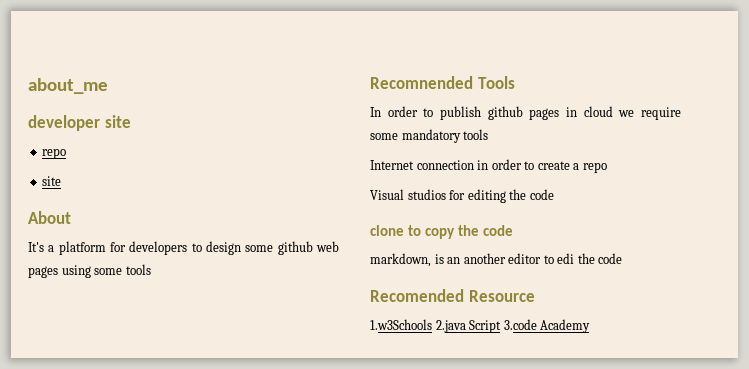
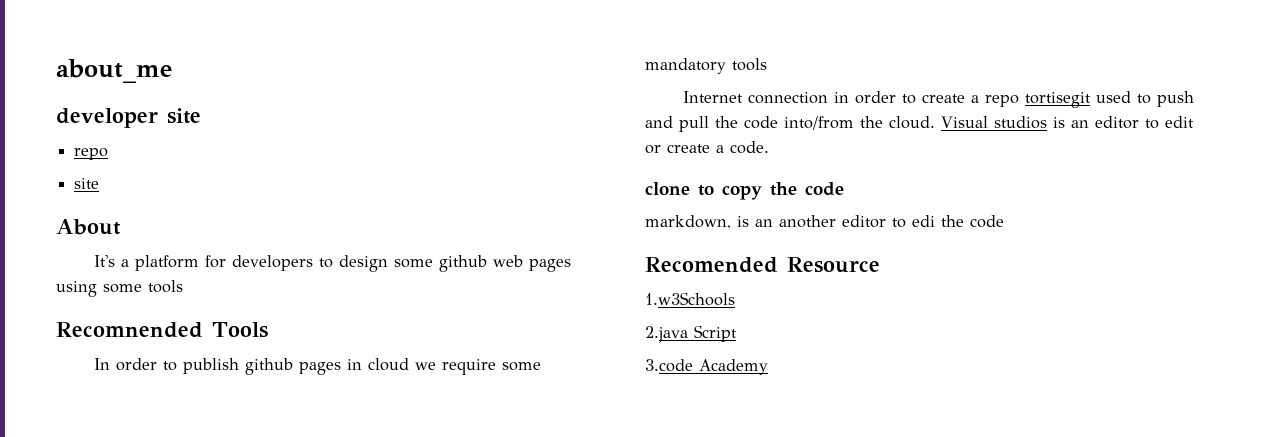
[370,189,554,203] // Visual studios for editing the code -> [1025,91,1195,108] [645,116,1194,132] [645,141,769,154] tortisegit used to push and pull the code into/from the cloud. Visual studios is an editor to edit or create a code.
(432, 324) none -> (735, 299) //
(502, 326) none -> (737, 333) //

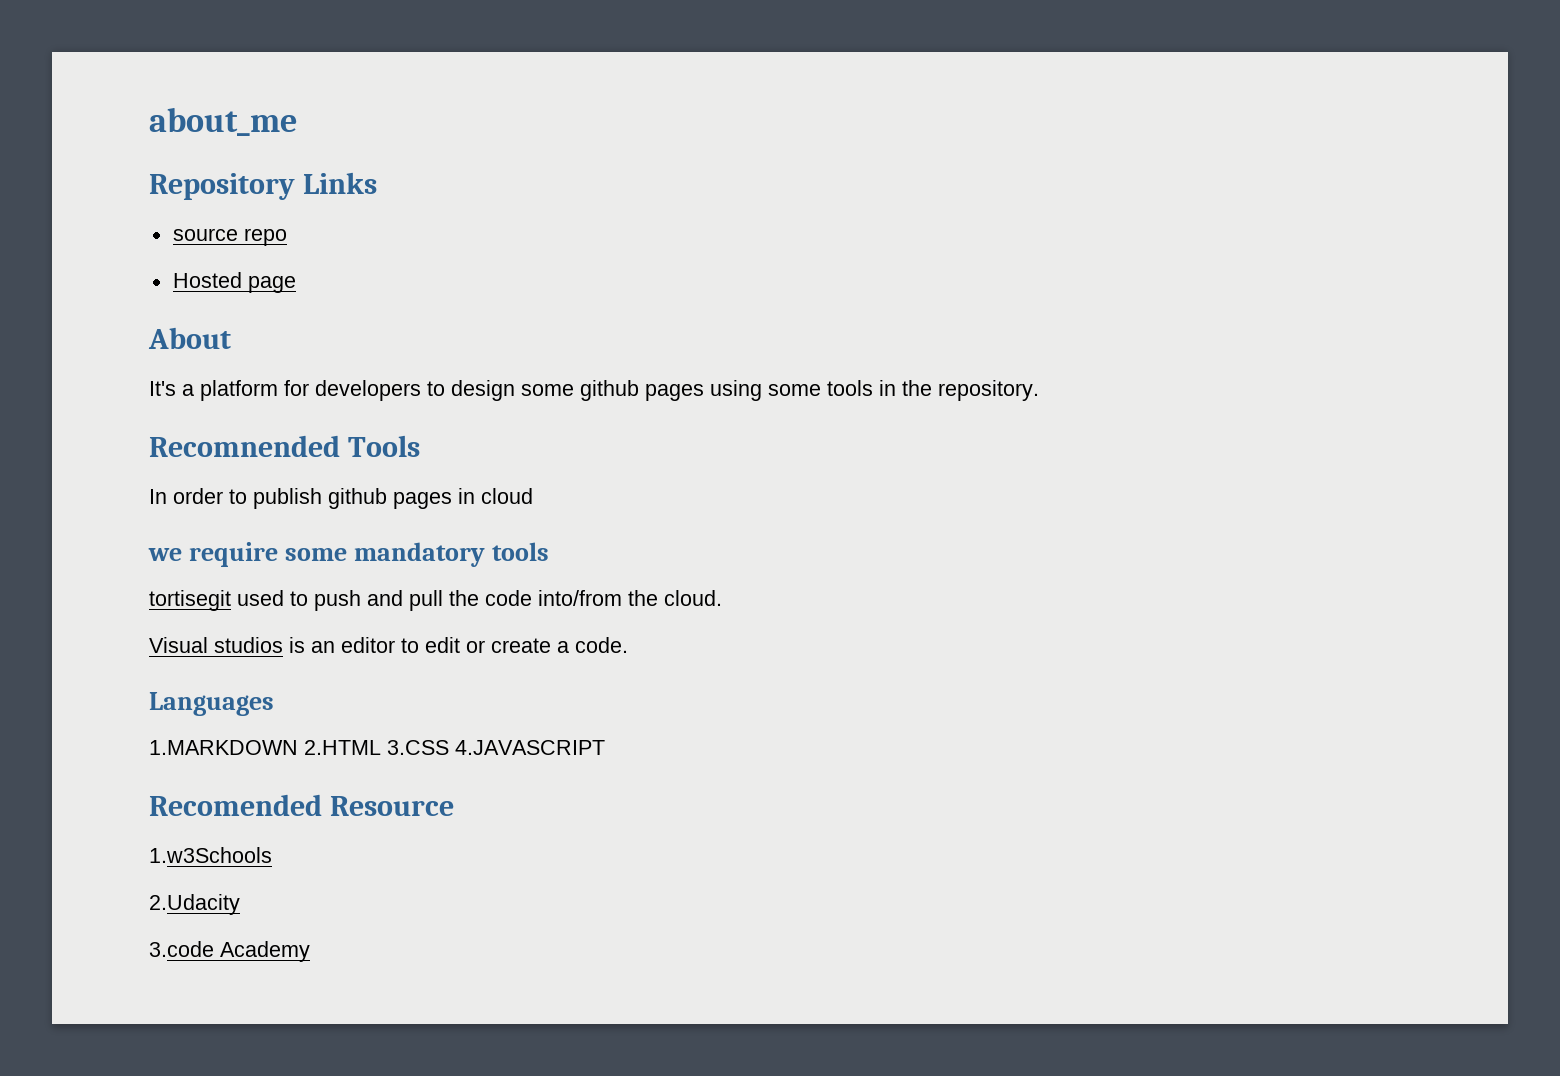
[56,108,201,128] developer site // -> [149,172,377,200] [172,228,238,241] Repository Links // source
[74,178,100,189] site -> [172,272,296,293] Hosted page
[493,255,524,267] web -> (639, 390) none
(183, 286) none -> [879,380,1039,401] in the repository.
(410, 364) none -> (533, 496) //
[683,91,1020,107] Internet connection in order to create a repo -> (549, 551) none
(935, 122) none -> (722, 598) //
[645,182,844,200] [645,215,1004,229] clone to copy the code // markdown, is an another editor to edi the code -> [149,692,274,716] [149,740,605,755] Languages // 1.MARKDOWN 2.HTML 3.CSS 4.JAVASCRIPT
[645,325,737,343] 2.java Script -> [149,894,240,915] 2.Udacity

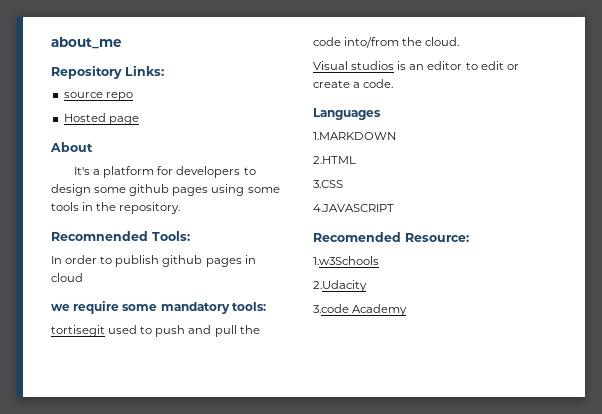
[302,172,377,194] Links -> [125,65,164,76] Links:
[347,435,420,457] Tools -> [152,231,190,241] Tools:
[491,542,549,561] tools -> [231,302,266,311] tools:
(298, 747) none -> (396, 136) //
(381, 747) none -> (356, 160) //
(449, 747) none -> (343, 184) //
[329,796,454,816] Resource -> [405,233,469,242] Resource:

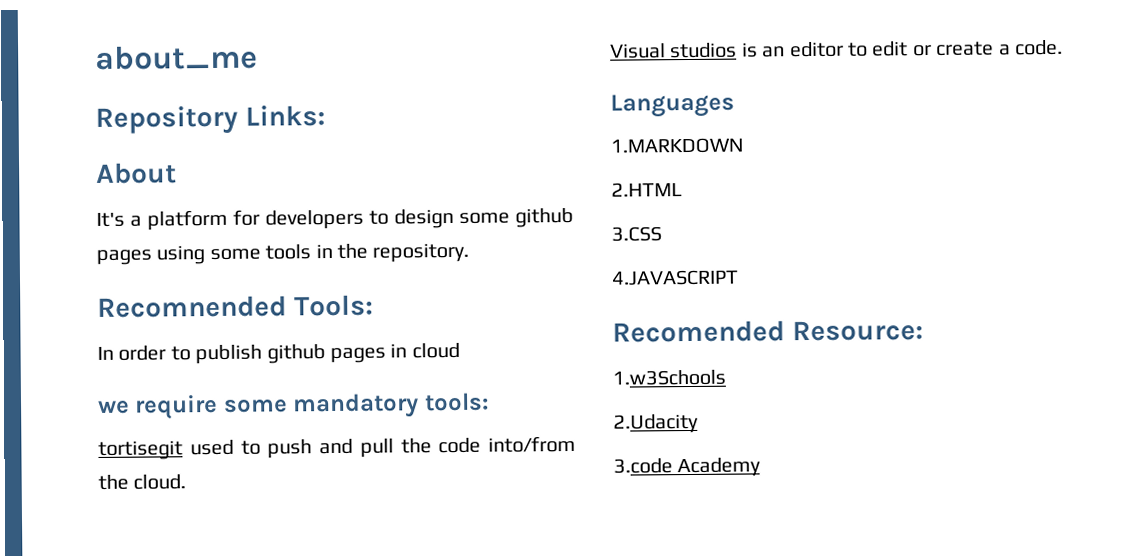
[63,92,133,101] [63,113,139,125] // source repo // Hosted page -> (326, 116) none

